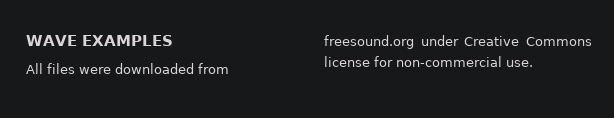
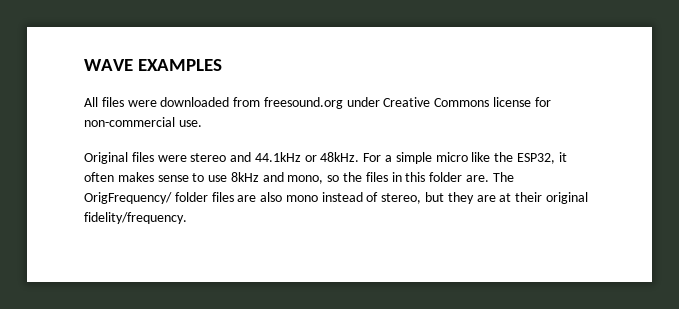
(533, 63) none -> [84,152,567,164] [84,172,514,184] [84,192,588,204] [84,212,187,224] // Original files were stereo and 44.1kHz or 48kHz. For a simple micro like the ESP32, it often makes sense to use 8kHz and mono, so the files in this folder are. The OrigFrequency/ folder files are also mono instead of stereo, but they are at their original fidelity/frequency.

